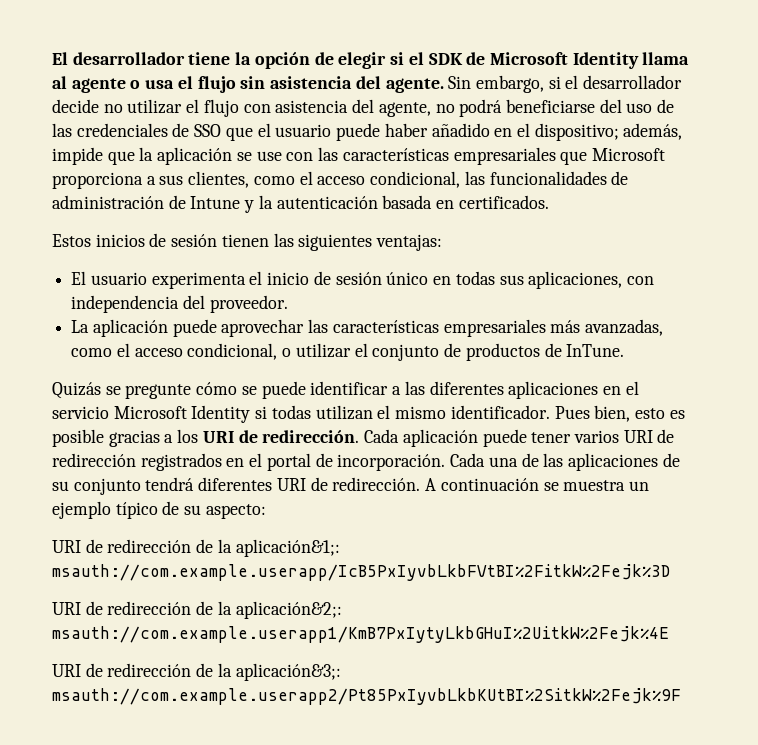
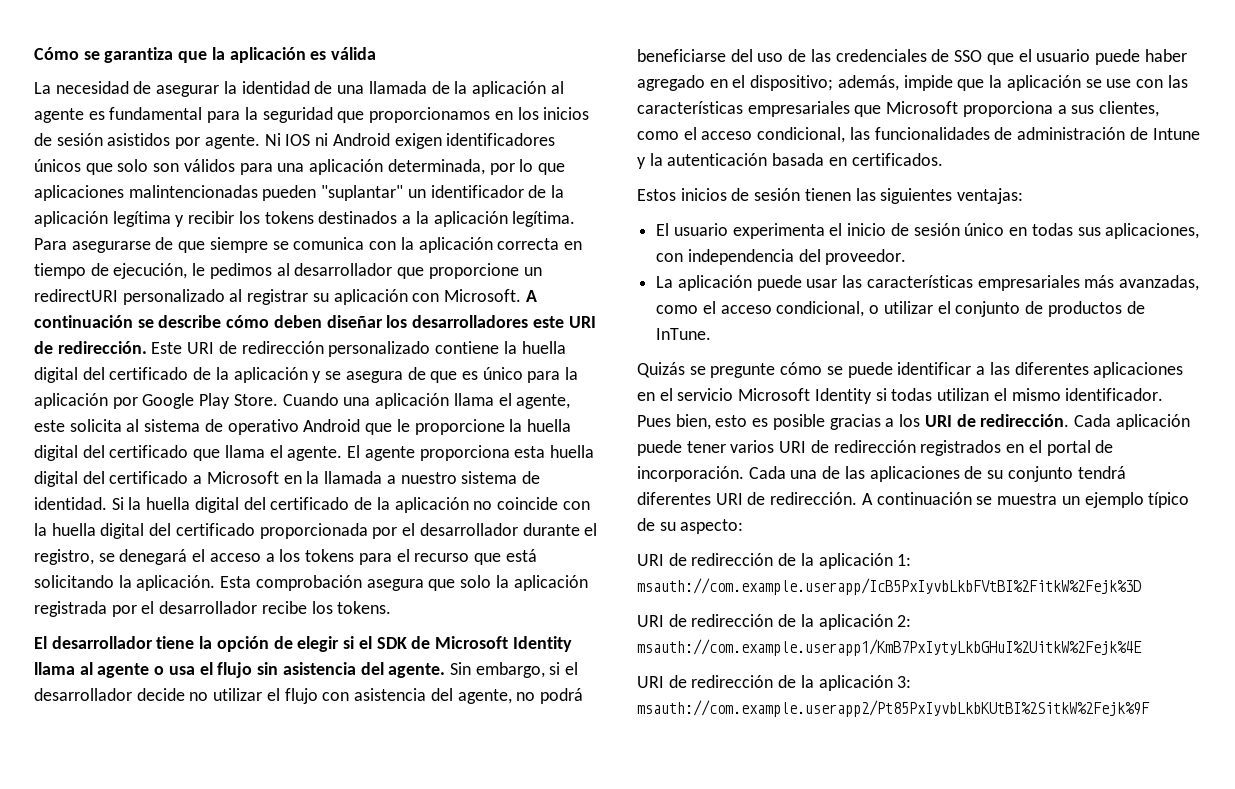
(52, 58) none -> [34,47,377,63] [34,81,564,97] [34,107,590,123] [34,133,556,149] [34,159,565,175] [34,185,565,201] [34,211,576,227] [34,237,582,253] [34,263,542,279] [34,289,537,305] [34,315,596,328] [34,341,566,357] [34,367,579,383] [34,393,571,409] [34,419,571,435] [34,445,594,461] [34,471,540,487] [34,497,590,513] [34,523,598,539] [34,549,537,565] [34,575,588,591] [34,601,392,617] Cómo se garantiza que la aplicación es válida // La necesidad de asegurar la identidad de una llamada de la aplicación al agente es fundamental para la seguridad que proporcionamos en los inicios de sesión asistidos por agente. Ni IOS ni Android exigen identificadores únicos que solo son válidos para una aplicación determinada, por lo que aplicaciones malintencionadas pueden "suplantar" un identificador de la aplicación legítima y recibir los tokens destinados a la aplicación legítima. Para asegurarse de que siempre se comunica con la aplicación correcta en tiempo de ejecución, le pedimos al desarrollador que proporcione un redirectURI personalizado al registrar su aplicación con Microsoft. A continuación se describe cómo deben diseñar los desarrolladores este URI de redirección. Este URI de redirección personalizado contiene la huella digital del certificado de la aplicación y se asegura de que es único para la aplicación por Google Play Store. Cuando una aplicación llama el agente, este solicita al sistema de operativo Android que le proporcione la huella digital del certificado que llama el agente. El agente proporciona esta huella digital del certificado a Microsoft en la llamada a nuestro sistema de identidad. Si la huella digital del certificado de la aplicación no coincide con la huella digital del certificado proporcionada por el desarrollador durante el registro, se denegará el acceso a los tokens para el recurso que está solicitando la aplicación. Esta comprobación asegura que solo la aplicación registrada por el desarrollador recibe los tokens. //
[431,123,490,137] añadido -> [637,75,705,91] agregado
[221,319,305,337] aprovechar -> [806,279,838,288] usar
[235,539,340,557] aplicación&1;: -> [818,553,912,569] aplicación 1:
[235,601,342,619] aplicación&2;: -> [818,614,912,630] aplicación 2:
[235,663,341,681] aplicación&3;: -> [818,675,912,691] aplicación 3:

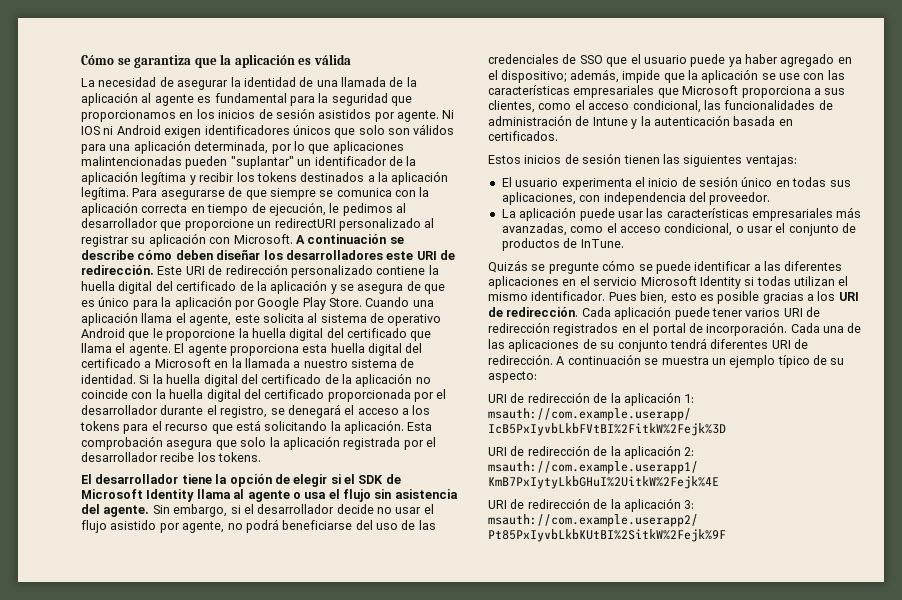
[213,688,453,704] utilizar el flujo con asistencia del -> [395,504,434,514] [81,520,180,533] usar el flujo asistido por
(1140, 57) none -> [728,57,742,67] ya
[883,301,933,314] utilizar -> [747,226,773,233] usar

